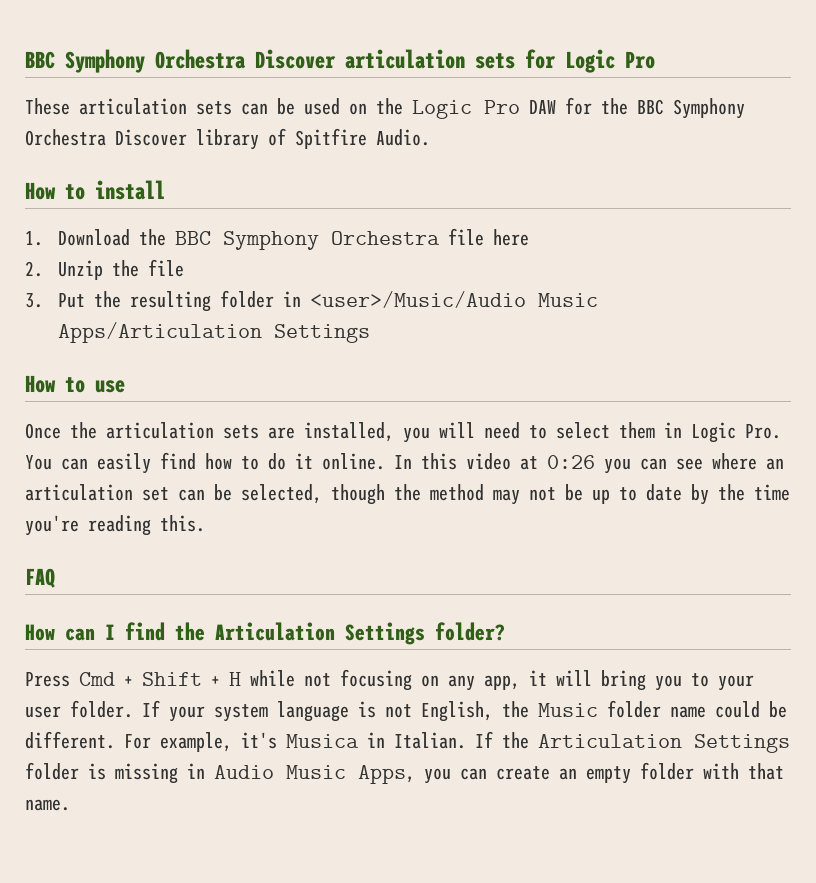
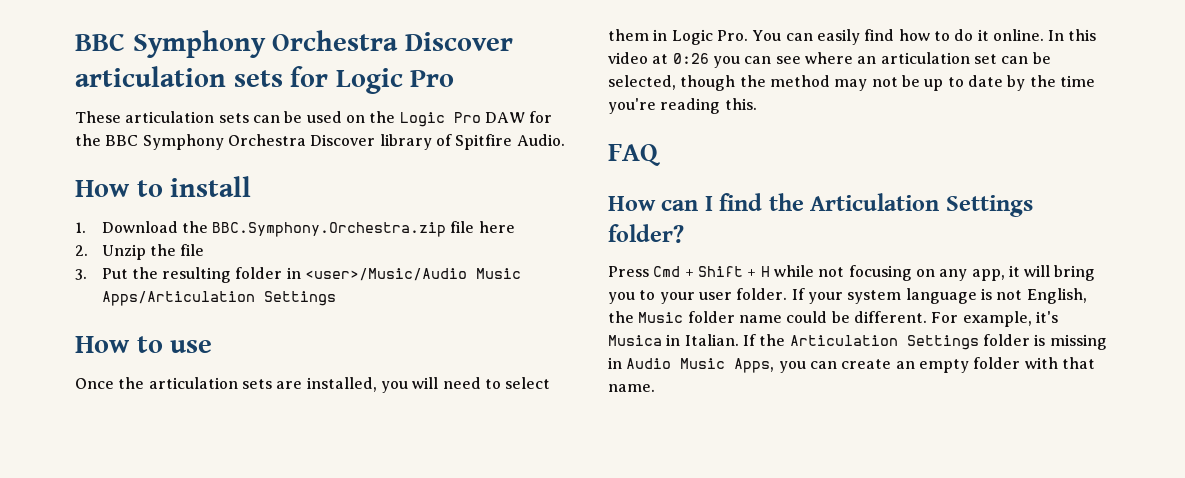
[174,231,440,250] BBC Symphony Orchestra -> [212,222,447,237] BBC.Symphony.Orchestra.zip

